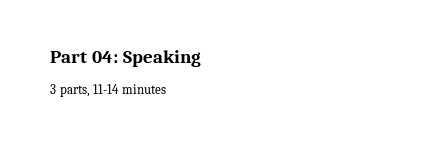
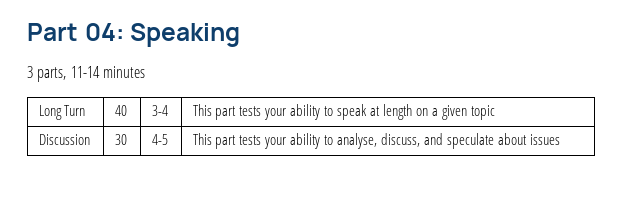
(166, 89) none -> [38,105,86,120] [114,105,127,116] [151,105,168,116] [192,104,495,120] [38,134,90,145] [114,134,127,145] [151,134,168,145] [192,133,560,149] // Long Turn | 40 | 3-4 | This part tests your ability to speak at length on a given topic // Discussion | 30 | 4-5 | This part tests your ability to analyse, discuss, and speculate about issues

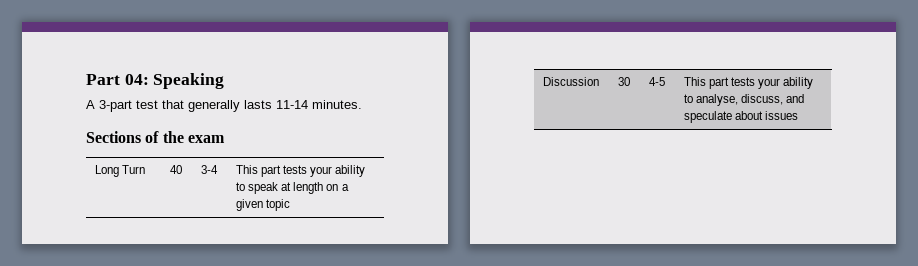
[27,66,145,82] 3 parts, 11-14 minutes -> [86,100,362,112] [86,131,225,143] A 3-part test that generally lasts 11-14 minutes. // Sections of the exam

